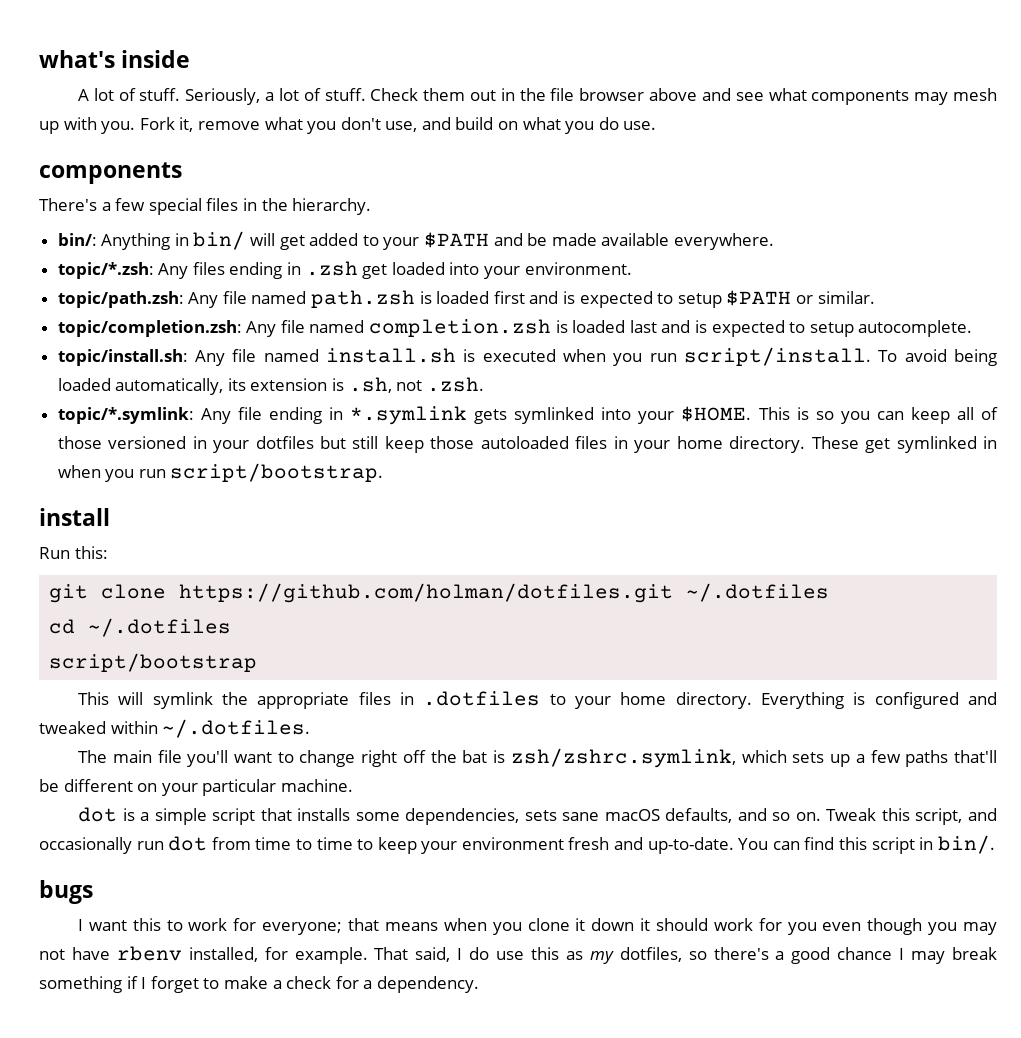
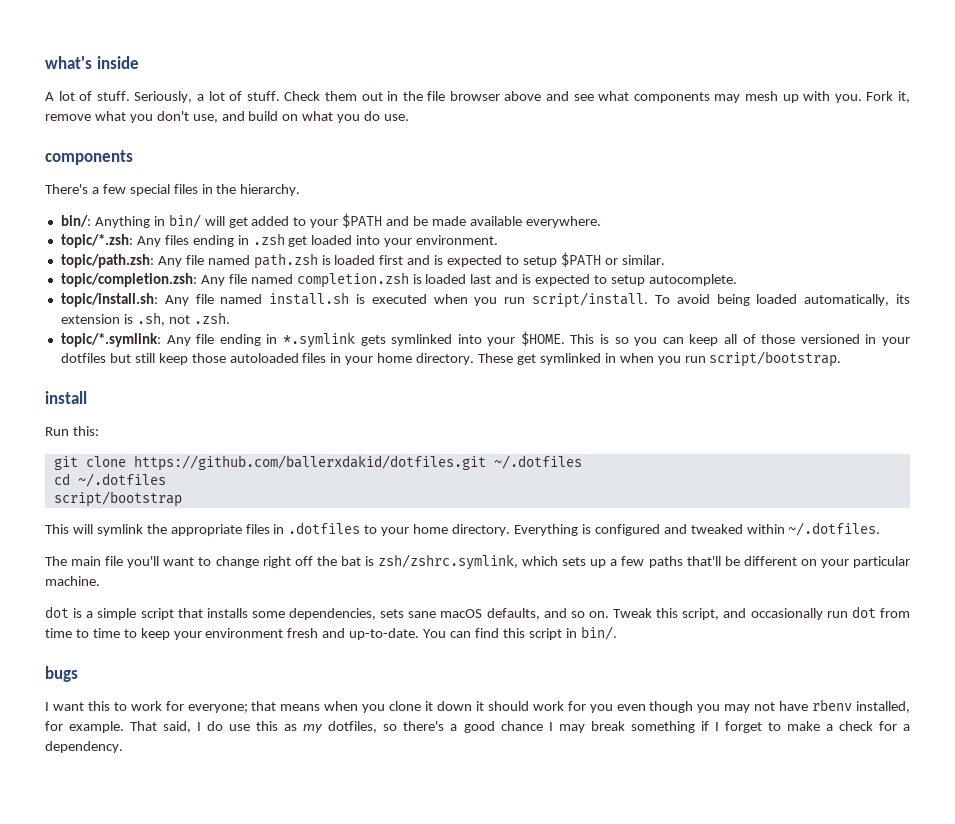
[179,583,674,603] https://github.com/holman/dotfiles.git -> [133,455,486,471] https://github.com/ballerxdakid/dotfiles.git

